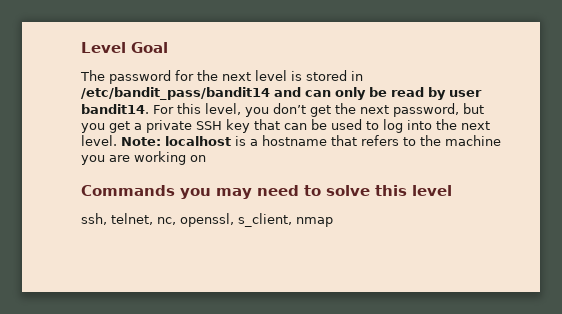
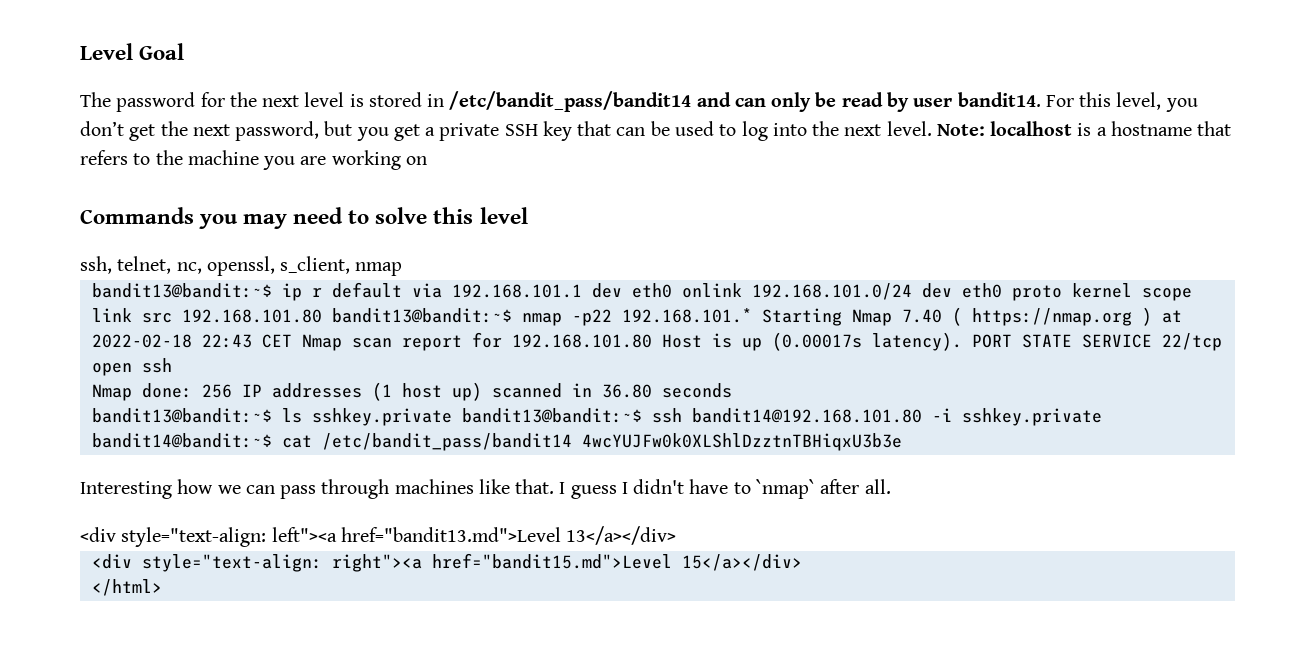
(333, 222) none -> [91,282,1192,301] [91,307,1182,326] [91,332,1222,351] [91,358,172,376] [91,382,732,401] [91,408,1102,426] [91,433,902,451] [80,479,891,499] [80,526,677,547] [91,553,802,572] [91,579,162,596] // bandit13@bandit:~$ ip r default via 192.168.101.1 dev eth0 onlink 192.168.101.0/24 dev eth0 proto kernel scope link src 192.168.101.80 bandit13@bandit:~$ nmap -p22 192.168.101.* Starting Nmap 7.40 ( https://nmap.org ) at 2022-02-18 22:43 CET Nmap scan report for 192.168.101.80 Host is up (0.00017s latency). PORT STATE SERVICE 22/tcp open ssh // Nmap done: 256 IP addresses (1 host up) scanned in 36.80 seconds // bandit13@bandit:~$ ls sshkey.private bandit13@bandit:~$ ssh bandit14@192.168.101.80 -i sshkey.private bandit14@bandit:~$ cat /etc/bandit_pass/bandit14 4wcYUJFw0k0XLShlDzztnTBHiqxU3b3e // Interesting how we can pass through machines like that. I guess I didn't have to `nmap` after all. // <div style="text-align: left"><a href="bandit13.md">Level 13</a></div> // <div style="text-align: right"><a href="bandit15.md">Level 15</a></div> // </html>

